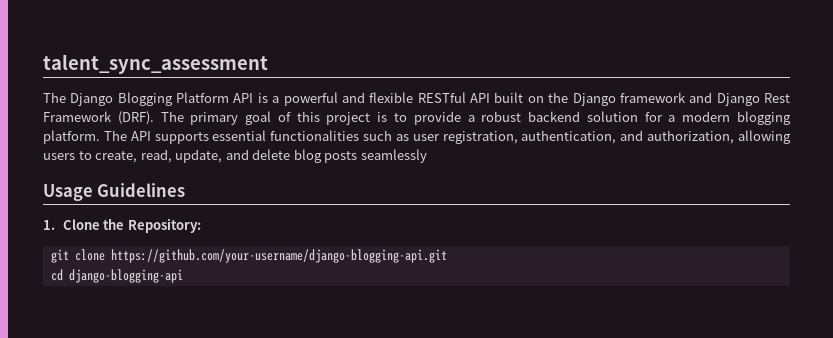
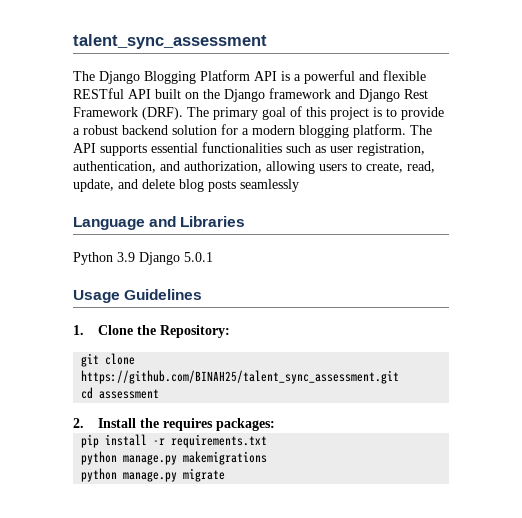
(427, 156) none -> [73,216,246,230] [73,252,213,265] // Language and Libraries // Python 3.9 Django 5.0.1
[110,249,447,263] https://github.com/your-username/django-blogging-api.git -> [81,370,400,384] https://github.com/BINAH25/talent_sync_assessment.git
[68,269,183,283] django-blogging-api -> [99,389,160,399] [73,418,276,431] [81,434,268,448] [81,451,268,465] [81,468,226,482] assessment // 2. Install the requires packages: // pip install -r requirements.txt // python manage.py makemigrations // python manage.py migrate

